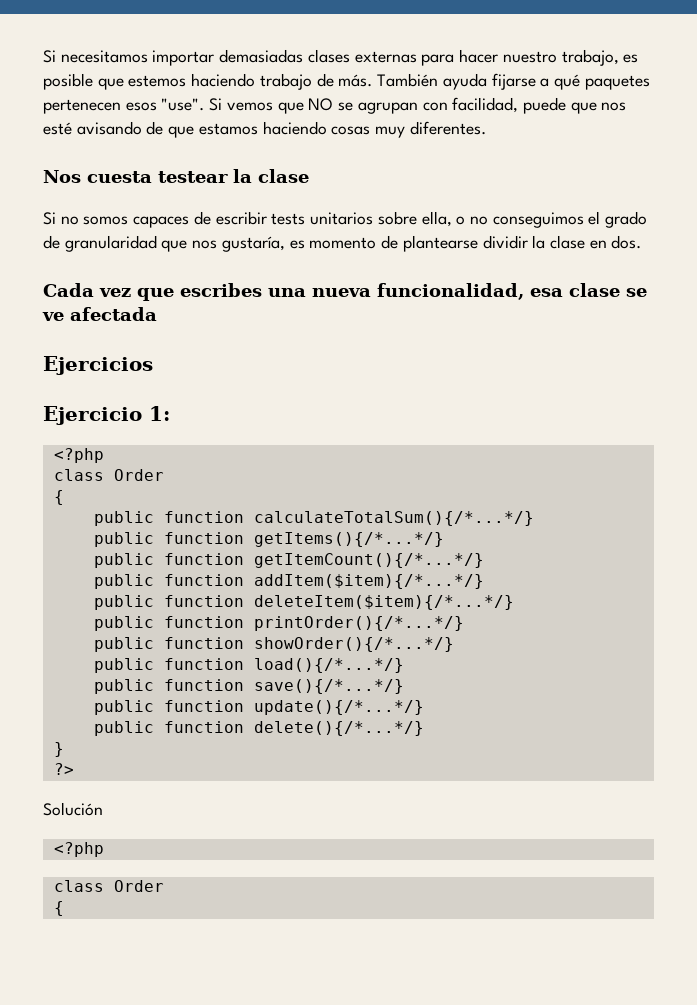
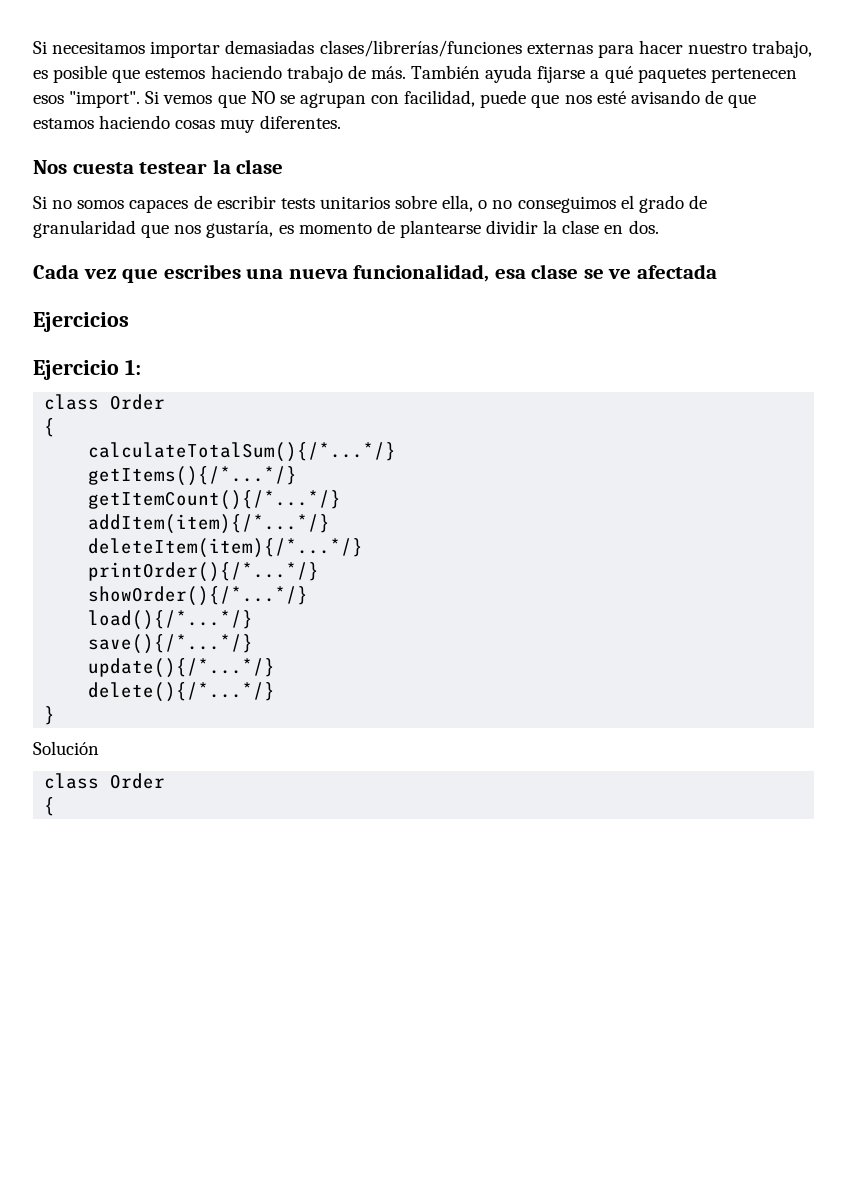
[307,49,350,63] clases -> [319,40,522,57] clases/librerías/funciones
[161,98,205,111] "use". -> [69,91,141,108] "import".
[53,448,104,463] [53,469,164,481] [53,490,64,505] [93,511,534,526] [93,532,444,547] [93,553,484,568] [93,574,484,589] [93,595,514,610] [93,616,464,631] [93,637,454,652] [93,658,404,673] [93,679,404,694] [93,700,424,715] [93,721,424,736] [53,742,64,757] [53,763,74,775] [43,802,103,816] [53,842,104,857] <?php // class Order // { // public function calculateTotalSum(){/*...*/} // public function getItems(){/*...*/} // public function getItemCount(){/*...*/} // public function addItem($item){/*...*/} // public function deleteItem($item){/*...*/} // public function printOrder(){/*...*/} // public function showOrder(){/*...*/} // public function load(){/*...*/} // public function save(){/*...*/} // public function update(){/*...*/} // public function delete(){/*...*/} // } // ?> // Solución // <?php -> [44,394,166,410] [44,418,56,437] [88,442,397,462] [88,466,298,486] [88,490,342,510] [88,514,331,534] [88,538,364,558] [88,562,320,582] [88,586,309,606] [88,610,254,630] [88,634,254,654] [88,658,276,678] [88,682,276,702] [44,706,56,725] [33,741,99,755] class Order // { // calculateTotalSum(){/*...*/} // getItems(){/*...*/} // getItemCount(){/*...*/} // addItem(item){/*...*/} // deleteItem(item){/*...*/} // printOrder(){/*...*/} // showOrder(){/*...*/} // load(){/*...*/} // save(){/*...*/} // update(){/*...*/} // delete(){/*...*/} // } // Solución

